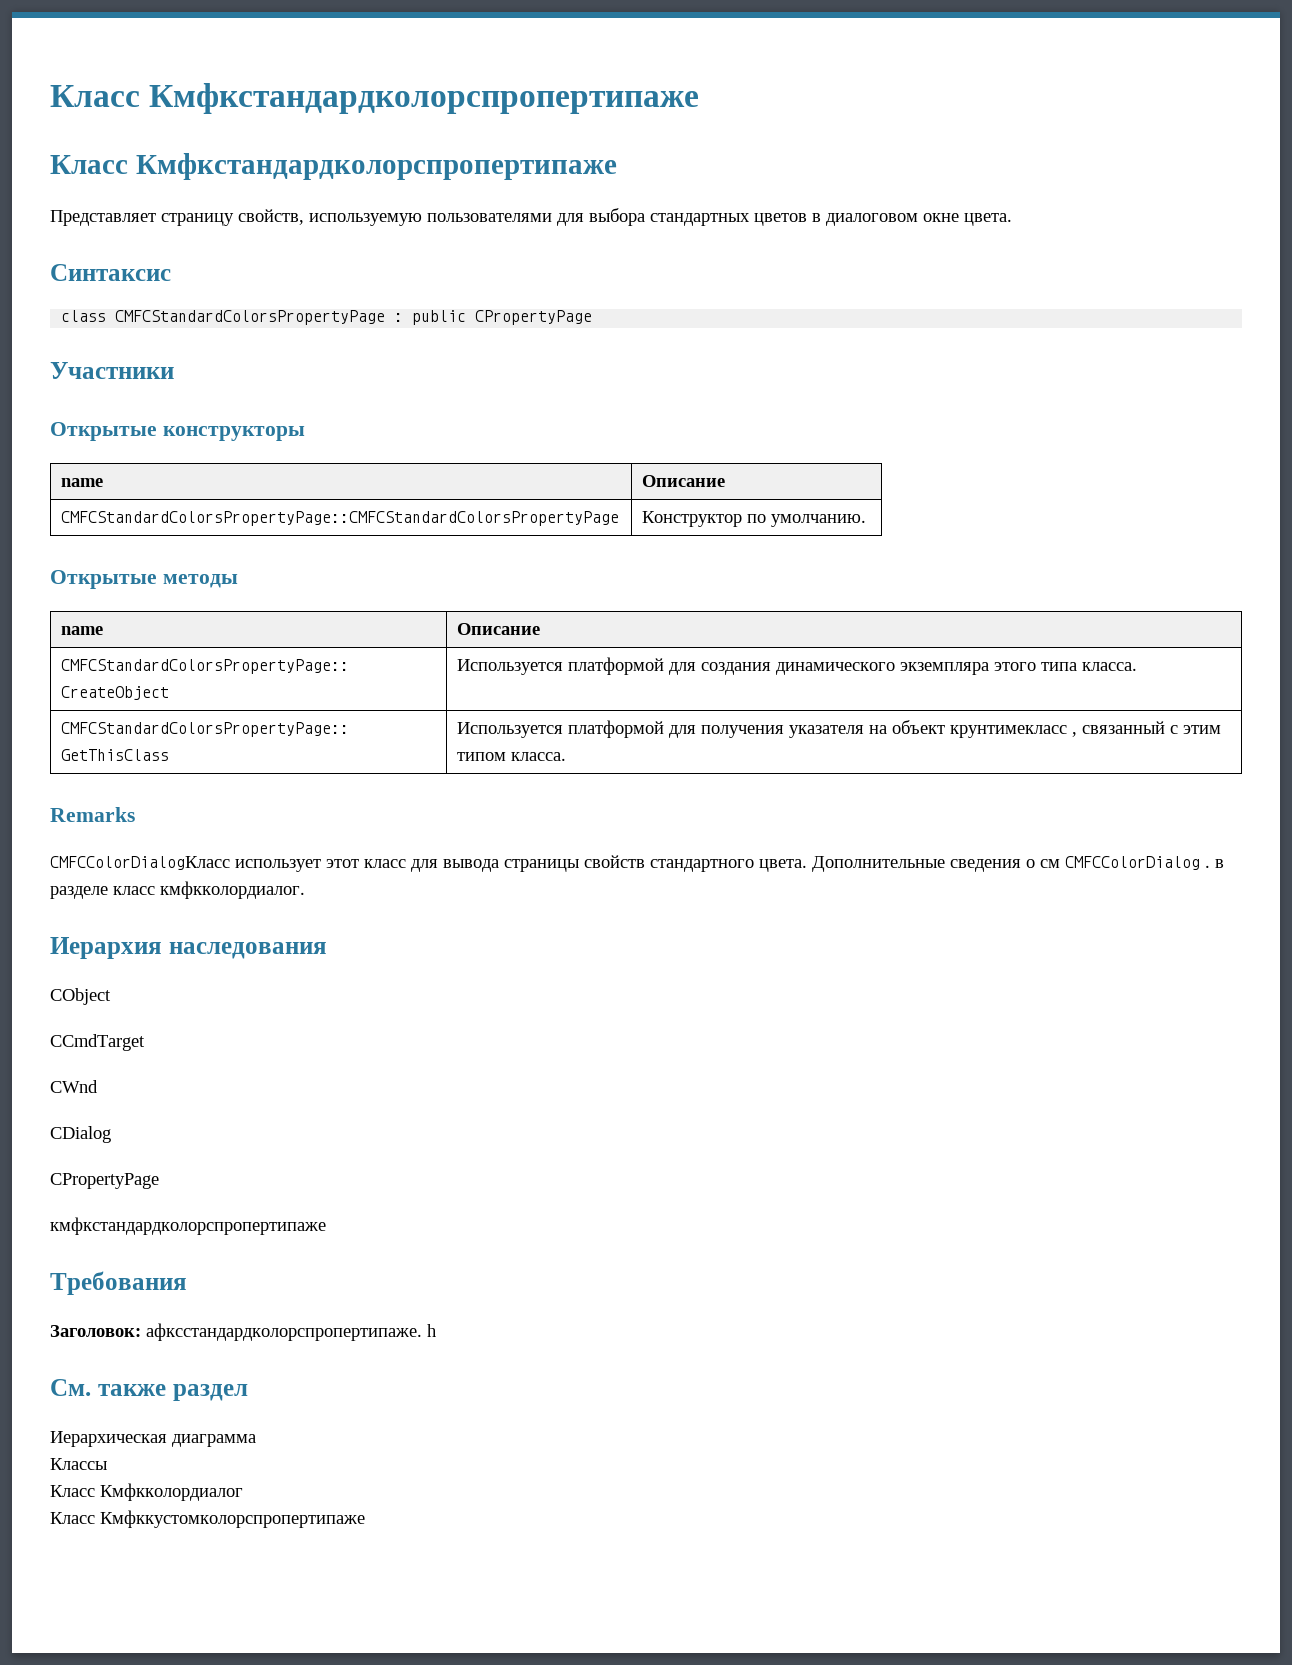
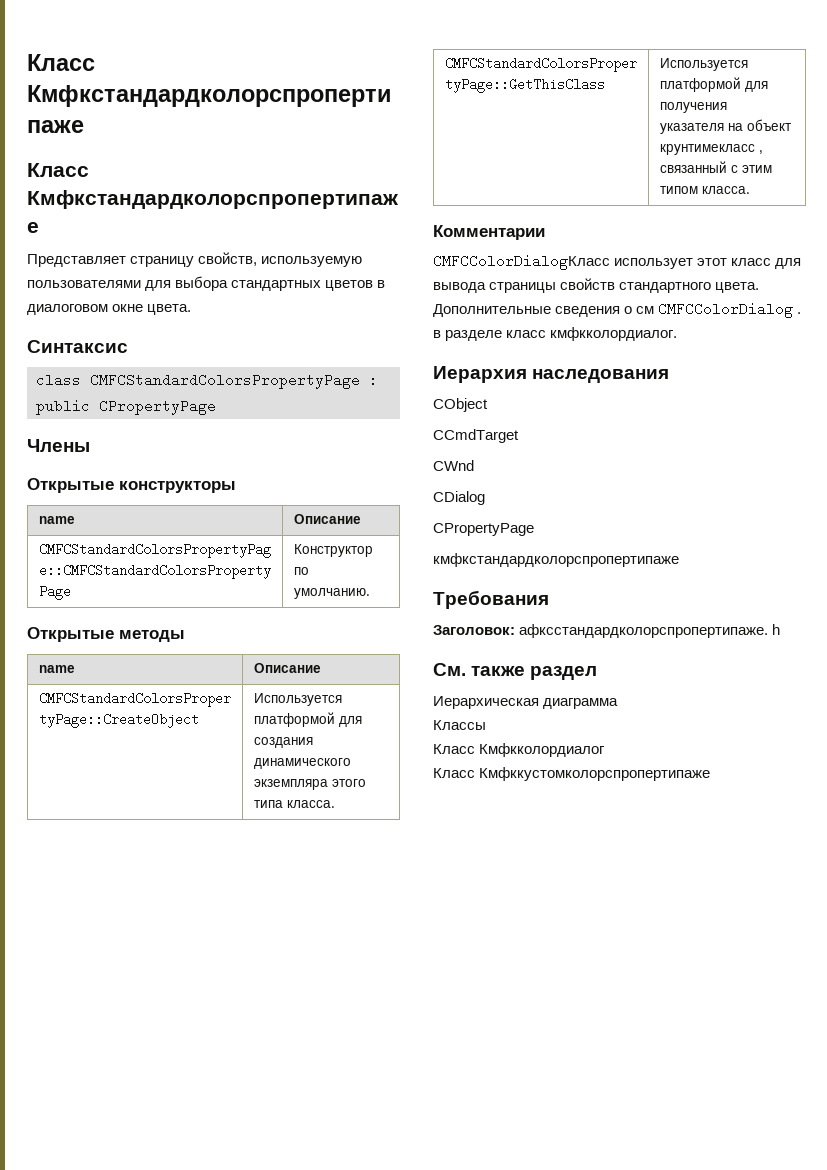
[50,362,174,379] Участники -> [27,439,90,452] Члены
[50,807,135,822] Remarks -> [433,225,545,240] Комментарии

